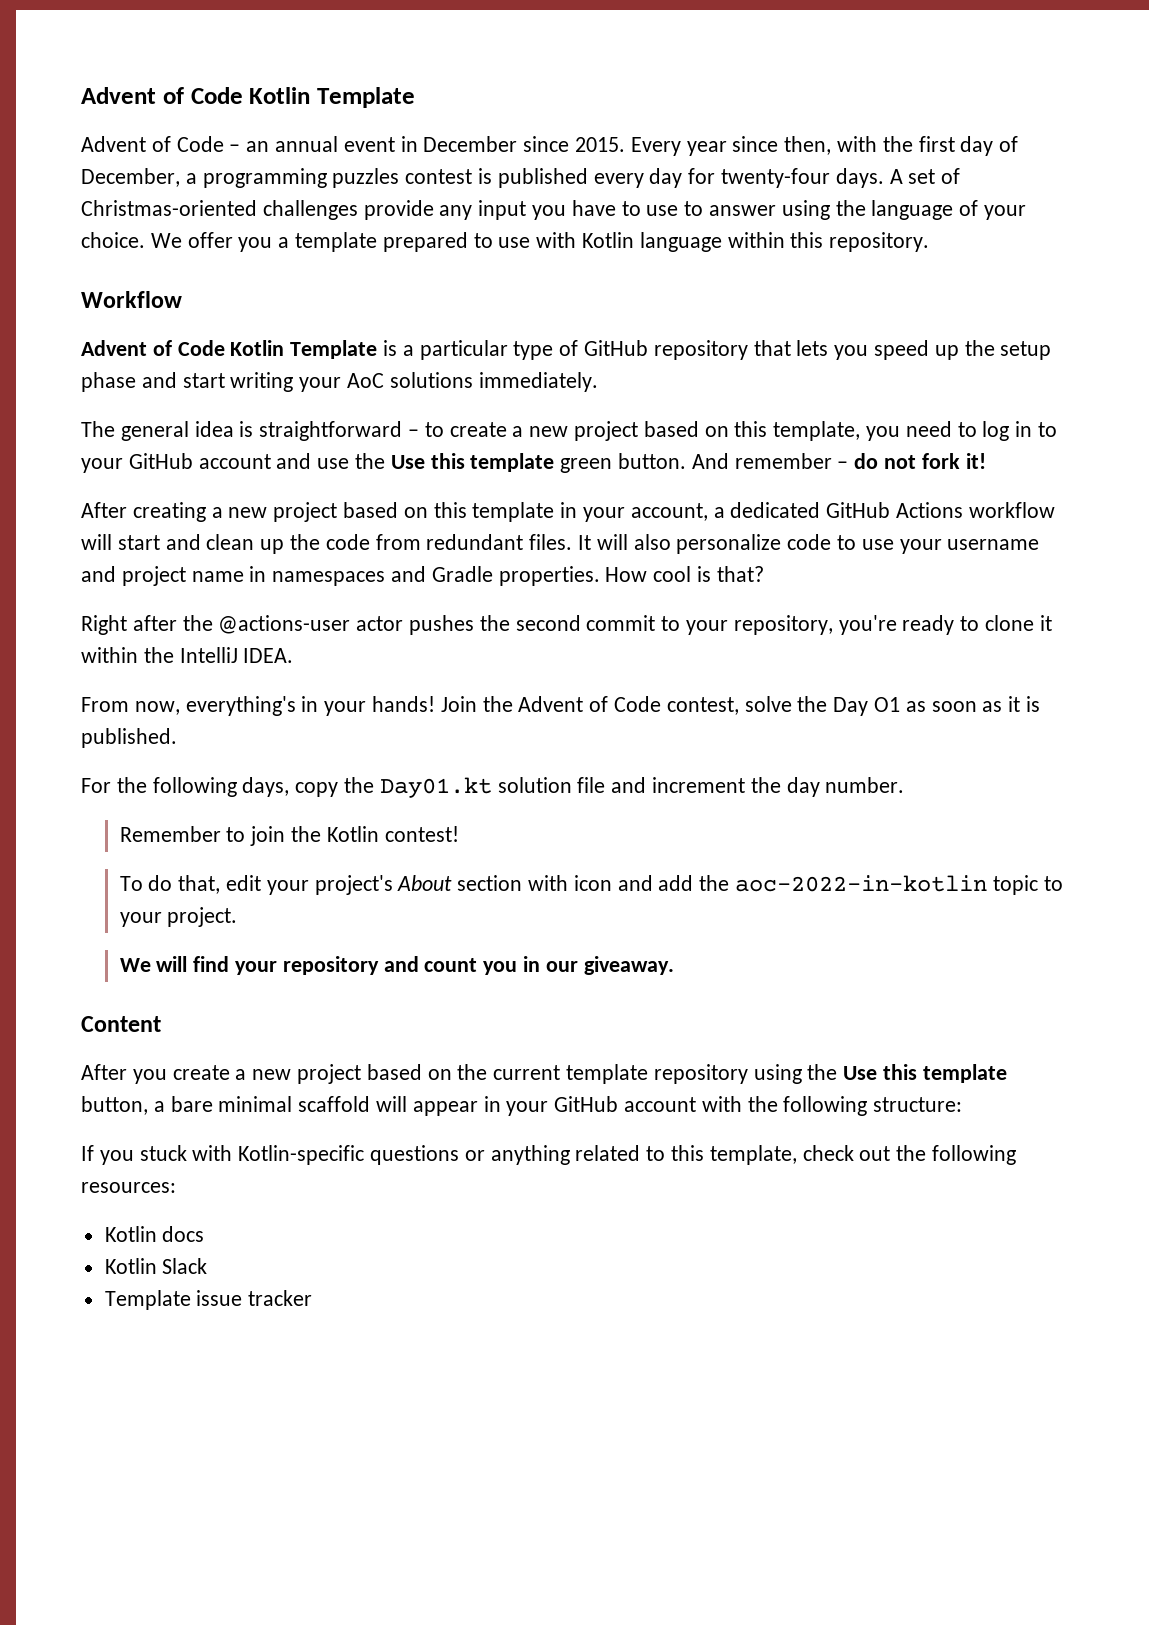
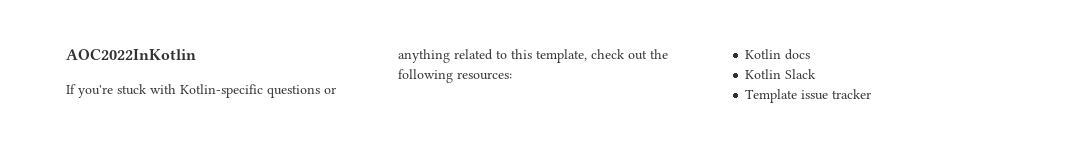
[81,87,415,108] [81,136,1019,156] [81,168,961,188] [81,200,1027,220] [81,232,930,252] [81,291,182,308] [81,340,1052,360] [81,372,598,392] [81,421,1058,441] [81,453,986,473] [81,502,1055,522] [81,534,1040,554] [81,566,764,586] [81,615,1052,635] [81,647,294,663] [81,696,1041,716] [81,728,177,748] [81,777,905,798] [119,826,459,846] [119,875,1063,895] [119,907,238,927] [119,956,674,975] [81,1016,161,1032] [81,1064,1007,1084] [81,1096,963,1116] Advent of Code Kotlin Template // Advent of Code – an annual event in December since 2015. Every year since then, with the first day of December, a programming puzzles contest is published every day for twenty-four days. A set of Christmas-oriented challenges provide any input you have to use to answer using the language of your choice. We offer you a template prepared to use with Kotlin language within this repository. // Workflow // Advent of Code Kotlin Template is a particular type of GitHub repository that lets you speed up the setup phase and start writing your AoC solutions immediately. // The general idea is straightforward – to create a new project based on this template, you need to log in to your GitHub account and use the Use this template green button. And remember – do not fork it! // After creating a new project based on this template in your account, a dedicated GitHub Actions workflow will start and clean up the code from redundant files. It will also personalize code to use your username and project name in namespaces and Gradle properties. How cool is that? // Right after the @actions-user actor pushes the second commit to your repository, you're ready to clone it within the IntelliJ IDEA. // From now, everything's in your hands! Join the Advent of Code contest, solve the Day O1 as soon as it is published. // For the following days, copy the Day01.kt solution file and increment the day number. // Remember to join the Kotlin contest! // To do that, edit your project's About section with icon and add the aoc-2022-in-kotlin topic to your project. // We will find your repository and count you in our giveaway. // Content // After you create a new project based on the current template repository using the Use this template button, a bare minimal scaffold will appear in your GitHub account with the following structure: -> [66,49,196,60] AOC2022InKotlin
[99,1150,134,1165] you -> [78,85,113,98] you're

